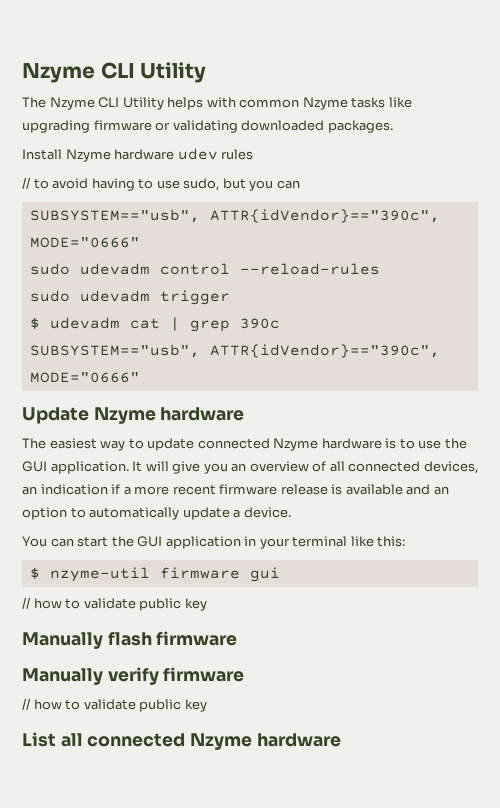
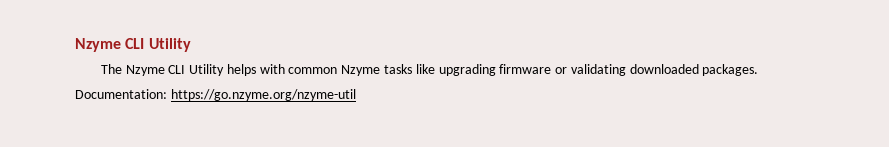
[22,148,254,162] [22,177,300,191] [29,209,440,223] [29,237,140,248] [29,263,380,275] [29,290,230,305] [29,317,280,332] [29,344,440,358] [29,372,140,383] [22,407,245,424] [22,438,467,451] [22,461,478,474] [22,484,449,495] [22,507,291,520] [22,536,406,549] [29,567,280,582] [22,597,207,611] [22,631,238,649] [22,667,245,685] [22,698,207,712] [22,732,341,750] Install Nzyme hardware udev rules // // to avoid having to use sudo, but you can // SUBSYSTEM=="usb", ATTR{idVendor}=="390c", MODE="0666" // sudo udevadm control --reload-rules // sudo udevadm trigger // $ udevadm cat | grep 390c // SUBSYSTEM=="usb", ATTR{idVendor}=="390c", MODE="0666" // Update Nzyme hardware // The easiest way to update connected Nzyme hardware is to use the GUI application. It will give you an overview of all connected devices, an indication if a more recent firmware release is available and an option to automatically update a device. // You can start the GUI application in your terminal like this: // $ nzyme-util firmware gui // // how to validate public key // Manually flash firmware // Manually verify firmware // // how to validate public key // List all connected Nzyme hardware -> [75,89,356,101] Documentation: https://go.nzyme.org/nzyme-util

